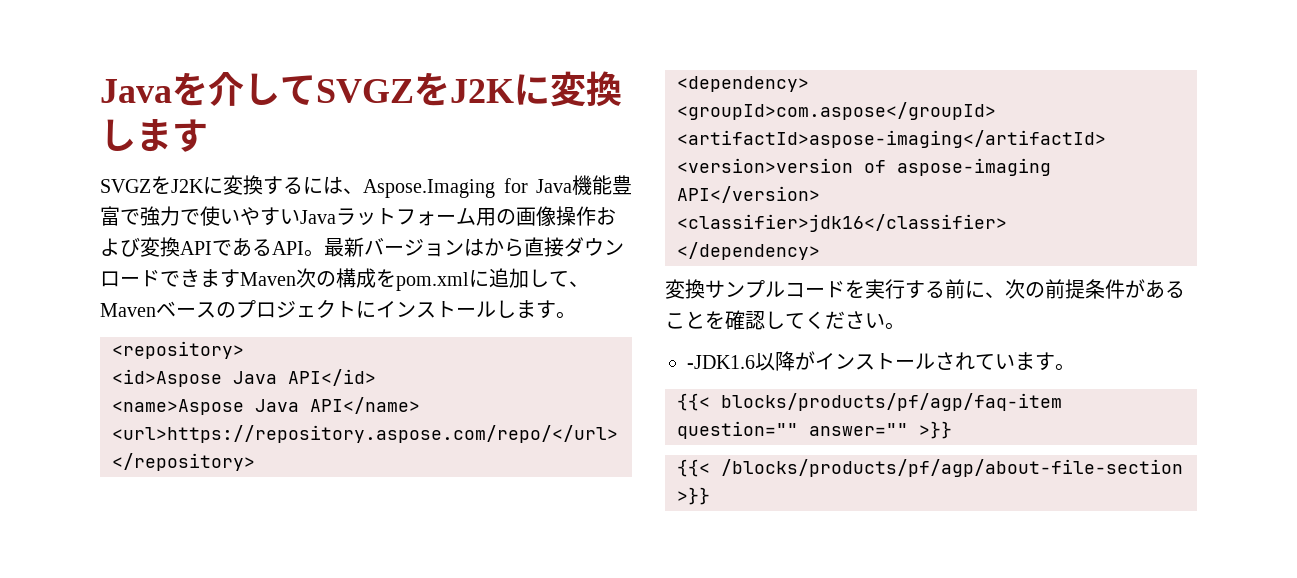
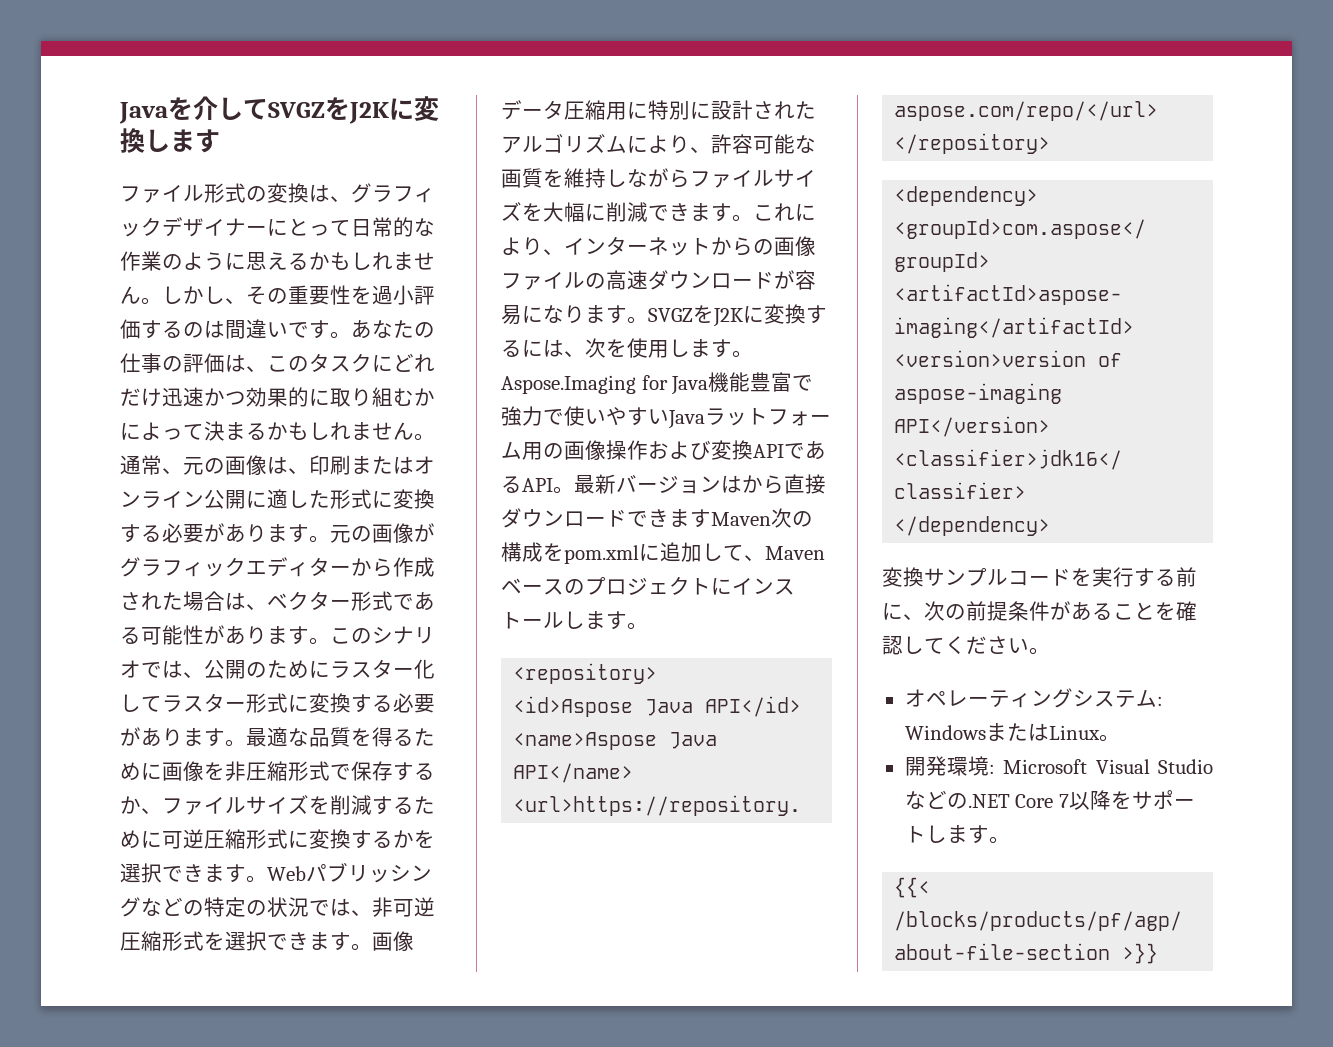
(208, 135) none -> [120,183,435,203] [120,217,435,237] [120,251,435,271] [120,285,435,305] [120,319,435,339] [120,353,435,373] [120,387,435,407] [120,421,435,441] [120,455,435,475] [120,489,435,509] [120,523,435,543] [120,557,435,577] [120,591,435,611] [120,625,435,645] [120,659,435,679] [120,693,435,713] [120,727,435,747] [120,761,435,781] [120,795,435,815] [120,829,435,849] [120,862,432,883] [120,897,435,917] [120,931,414,951] [501,100,816,120] [501,134,816,154] [501,168,816,188] [501,202,816,222] [501,236,816,256] [501,270,816,290] [501,305,648,325] ファイル形式の変換は、グラフィックデザイナーにとって日常的な作業のように思えるかもしれません。しかし、その重要性を過小評価するのは間違いです。あなたの仕事の評価は、このタスクにどれだけ迅速かつ効果的に取り組むかによって決まるかもしれません。通常、元の画像は、印刷またはオンライン公開に適した形式に変換する必要があります。元の画像がグラフィックエディターから作成された場合は、ベクター形式である可能性があります。このシナリオでは、公開のためにラスター化してラスター形式に変換する必要があります。最適な品質を得るために画像を非圧縮形式で保存するか、ファイルサイズを削減するために可逆圧縮形式に変換するかを選択できます。Webパブリッシングなどの特定の状況では、非可逆圧縮形式を選択できます。画像データ圧縮用に特別に設計されたアルゴリズムにより、許容可能な画質を維持しながらファイルサイズを大幅に削減できます。これにより、インターネットからの画像ファイルの高速ダウンロードが容易になります。
(363, 191) none -> [585,338,753,358] 次を使用します。
[687,351,1075,371] [677,393,1062,411] [677,421,952,439] -JDK1.6以降がインストールされています。 // {{< blocks/products/pf/agp/faq-item question="" answer="" >}} -> [904,688,1163,708] [904,723,1120,742] [904,756,1213,776] [904,790,1195,810] [904,825,1010,844] オペレーティングシステム: WindowsまたはLinux。 // 開発環境: Microsoft Visual Studioなどの.NET Core 7以降をサポートします。

